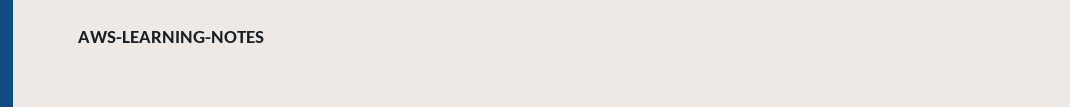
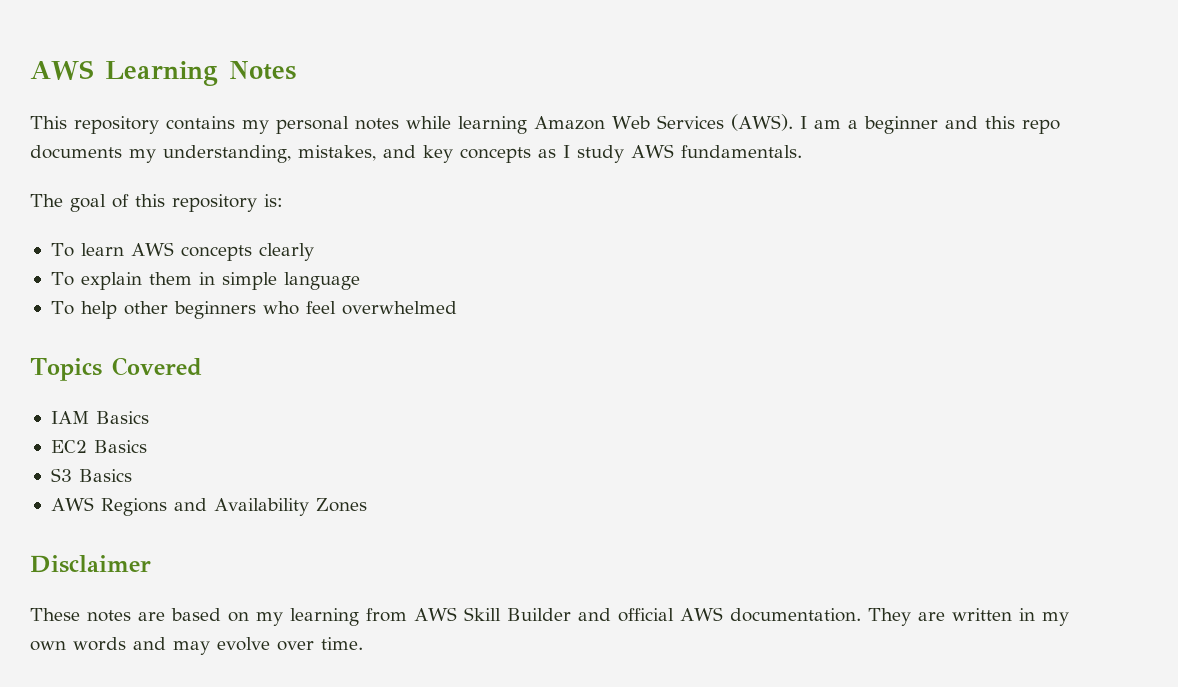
[78,31,264,43] AWS-LEARNING-NOTES -> [30,60,296,86] [30,114,1060,134] [30,144,802,163] [30,194,283,212] [50,242,314,261] [50,272,360,290] [50,301,457,319] [30,357,202,381] [50,411,149,424] [50,440,147,453] [50,468,132,482] [50,497,367,516] [30,555,151,573] [30,607,1069,626] [30,637,363,655] AWS Learning Notes // This repository contains my personal notes while learning Amazon Web Services (AWS). I am a beginner and this repo documents my understanding, mistakes, and key concepts as I study AWS fundamentals. // The goal of this repository is: // To learn AWS concepts clearly // To explain them in simple language // To help other beginners who feel overwhelmed // Topics Covered // IAM Basics // EC2 Basics // S3 Basics // AWS Regions and Availability Zones // Disclaimer // These notes are based on my learning from AWS Skill Builder and official AWS documentation. They are written in my own words and may evolve over time.

